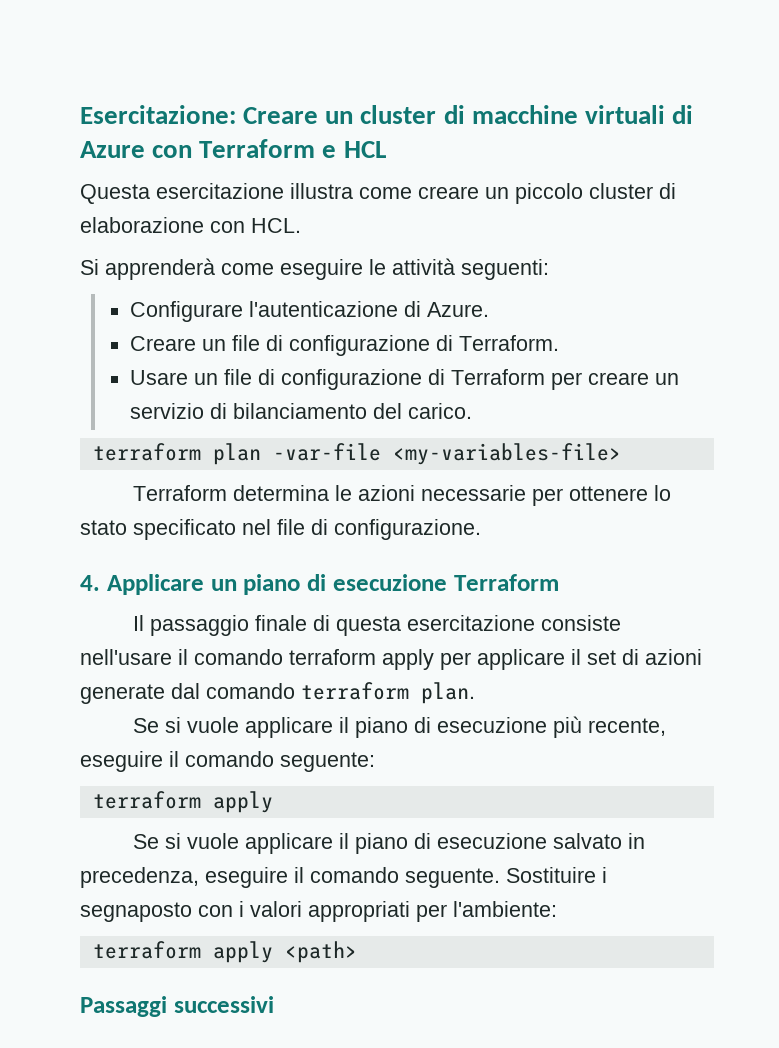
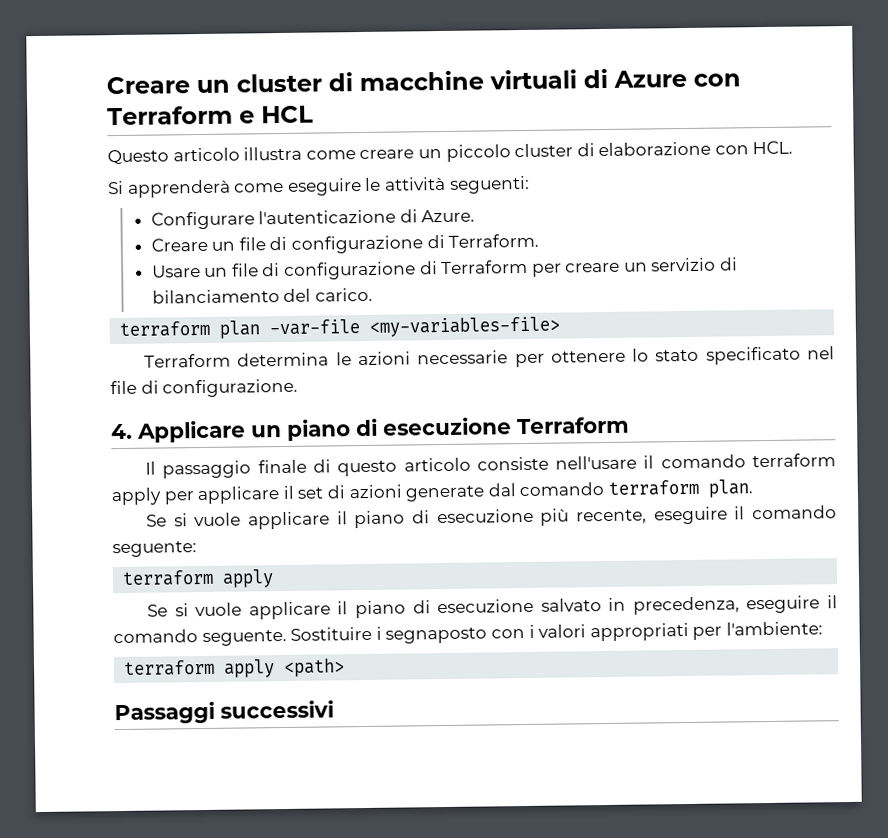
[80,105,236,124] Esercitazione: -> (106, 85) none
[80,183,284,204] Questa esercitazione -> [107,147,240,166] Questo articolo
[336,615,536,636] questa esercitazione -> [337,457,471,477] questo articolo

